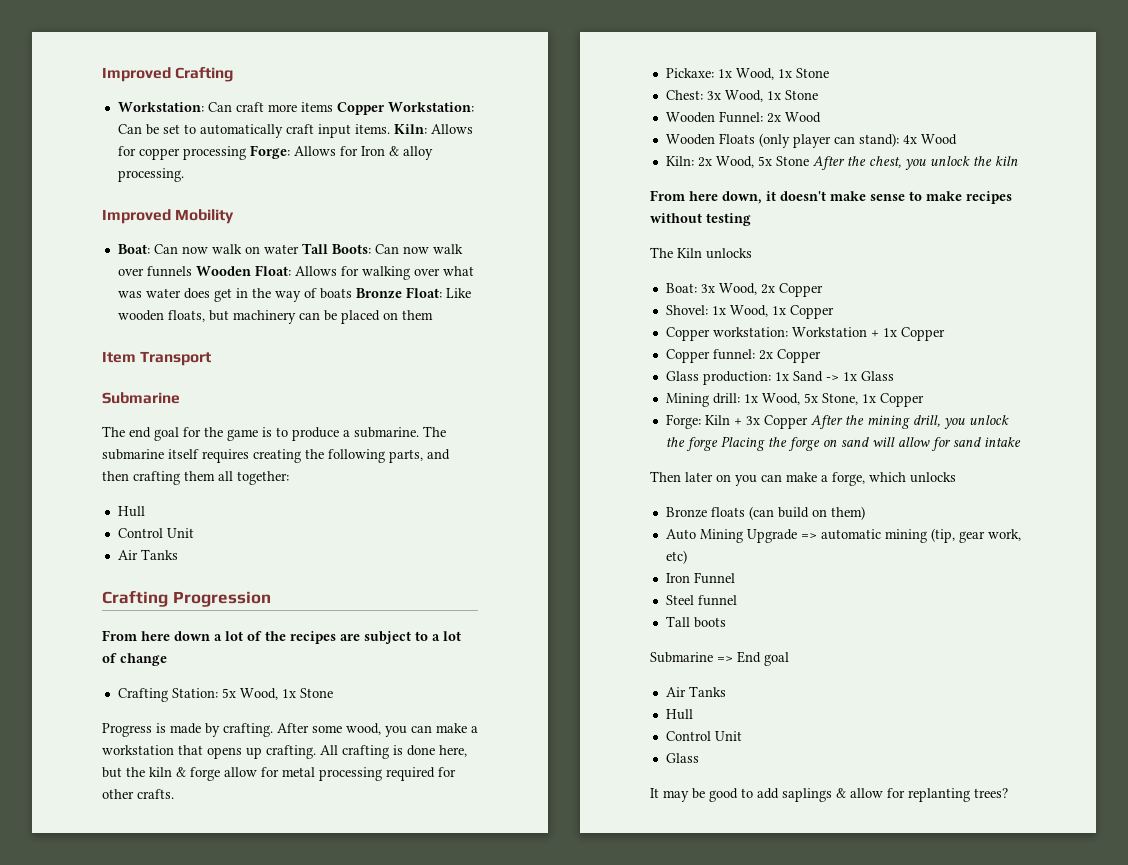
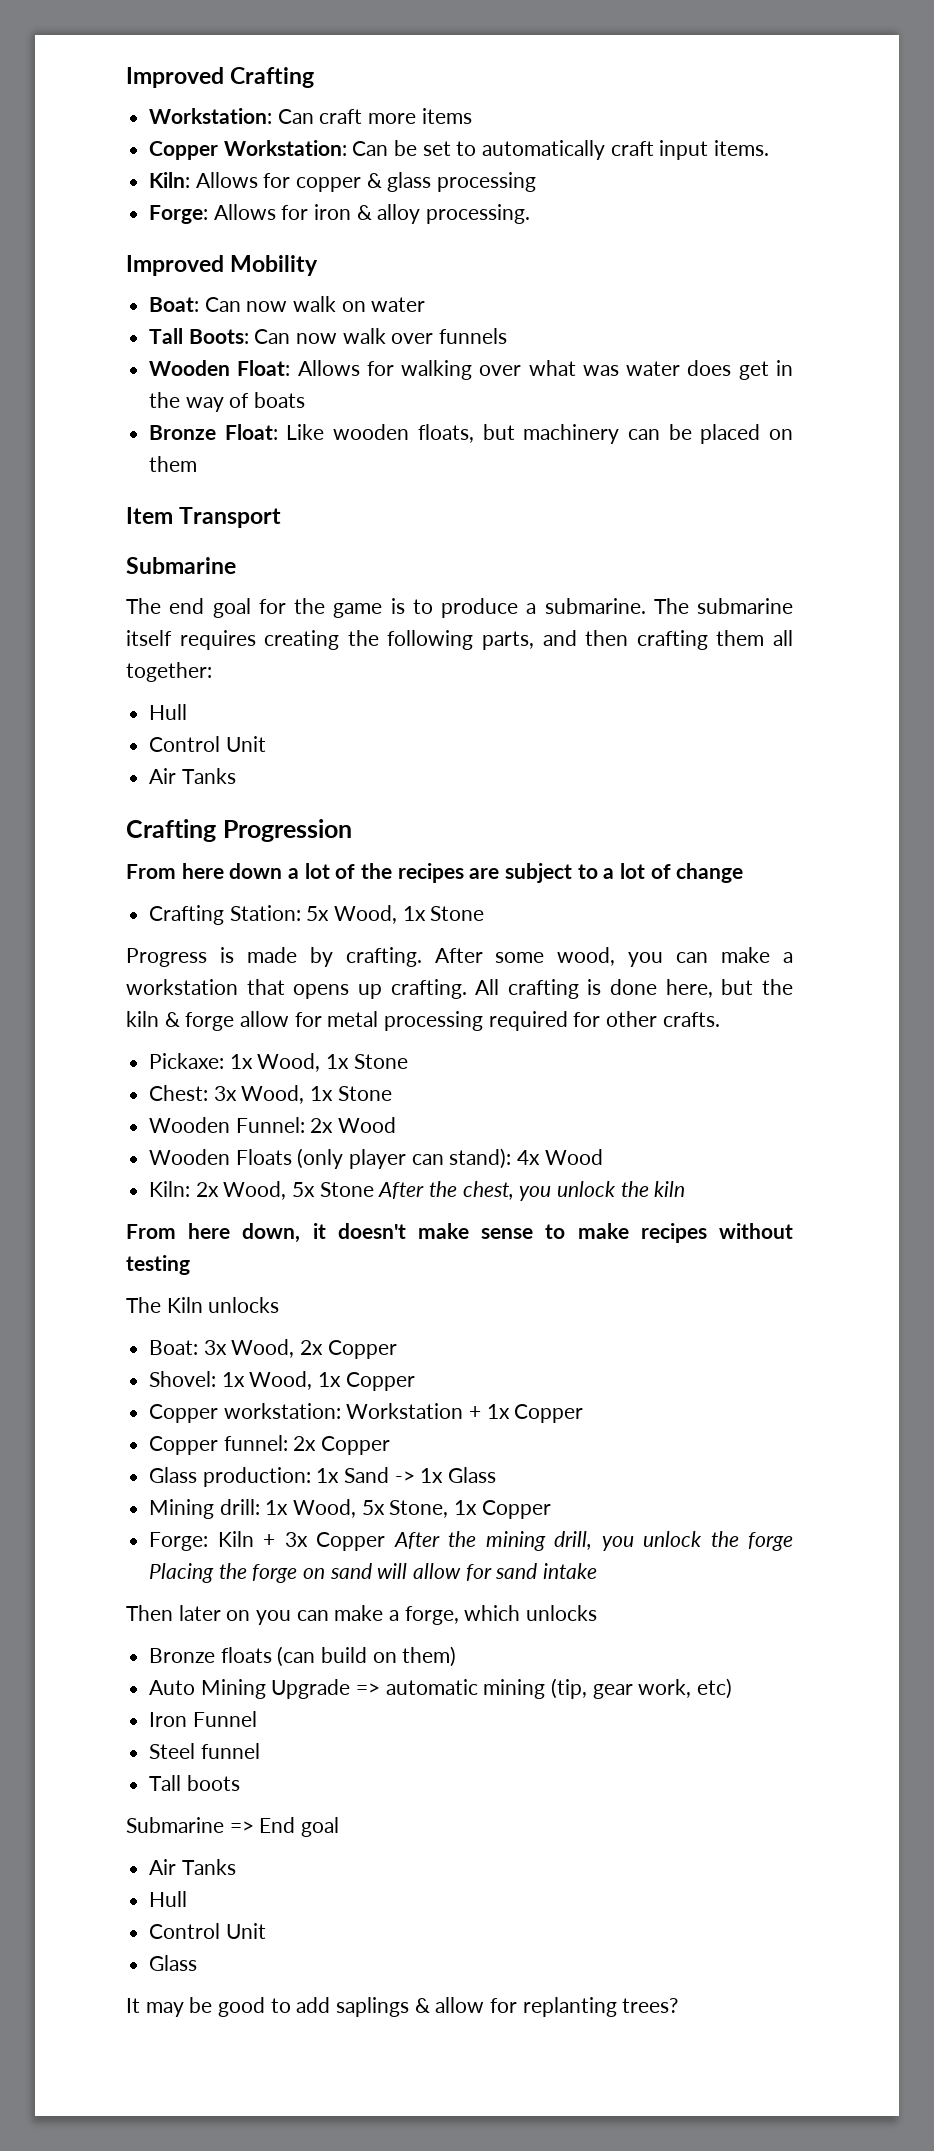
(333, 107) none -> (472, 116) //
(390, 129) none -> (770, 148) //
[182,146,246,160] processing -> [366,172,537,192] & glass processing //
[360,146,385,156] Iron -> [314,204,352,220] iron
(299, 249) none -> (426, 304) //
(192, 271) none -> (508, 336) //
(352, 293) none -> (306, 400) //

